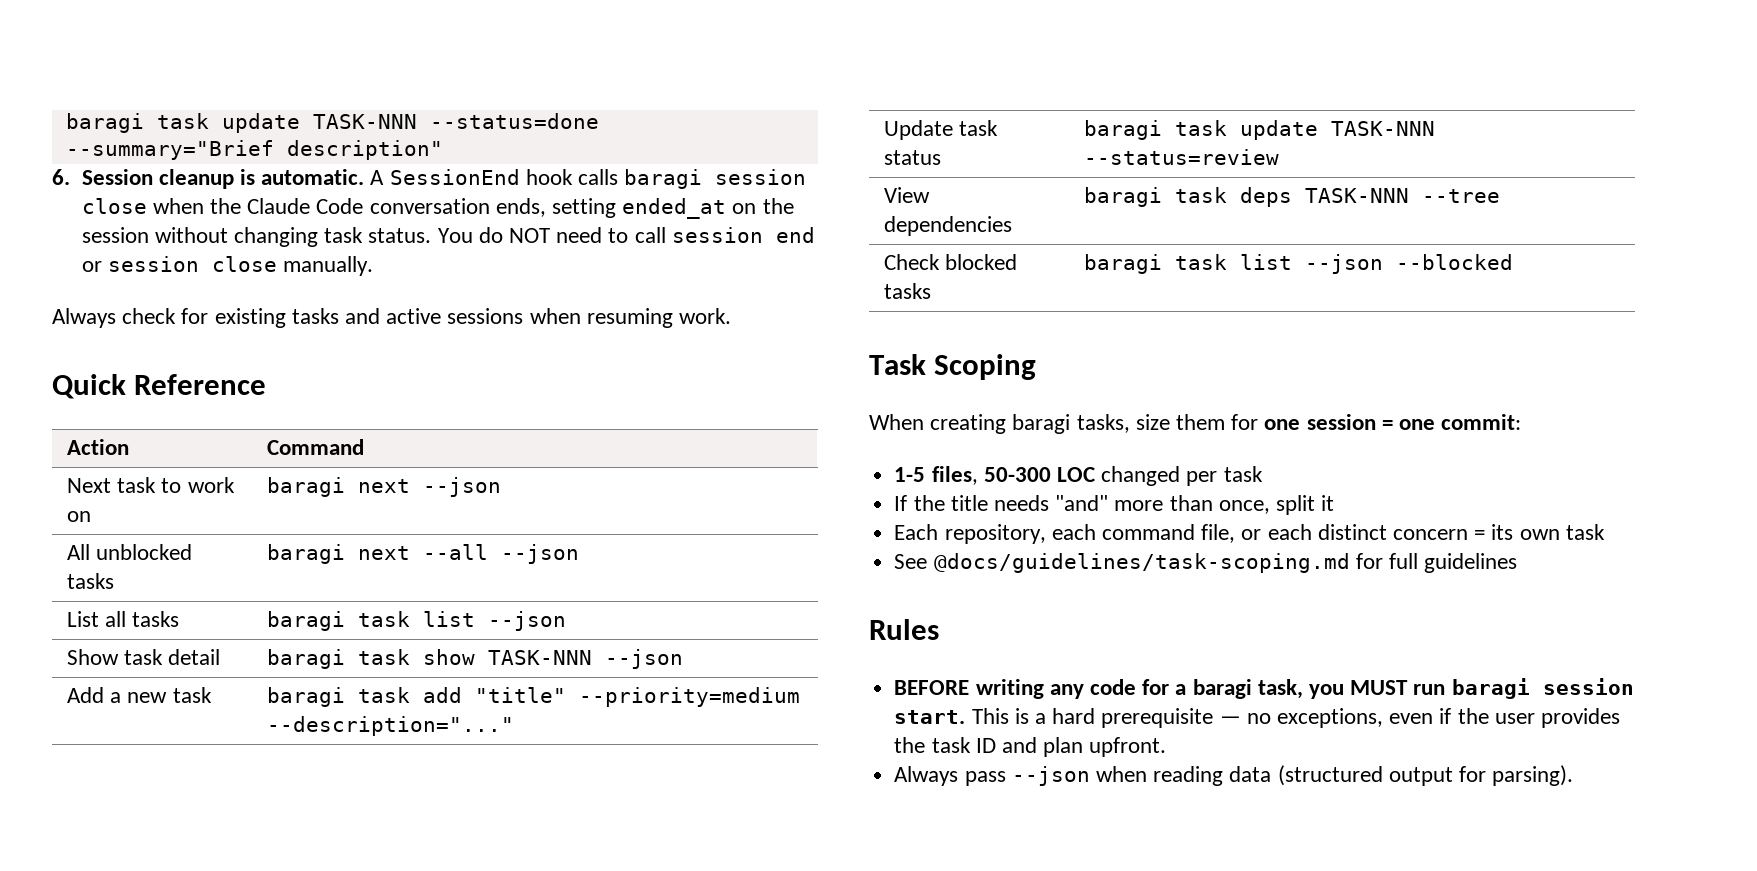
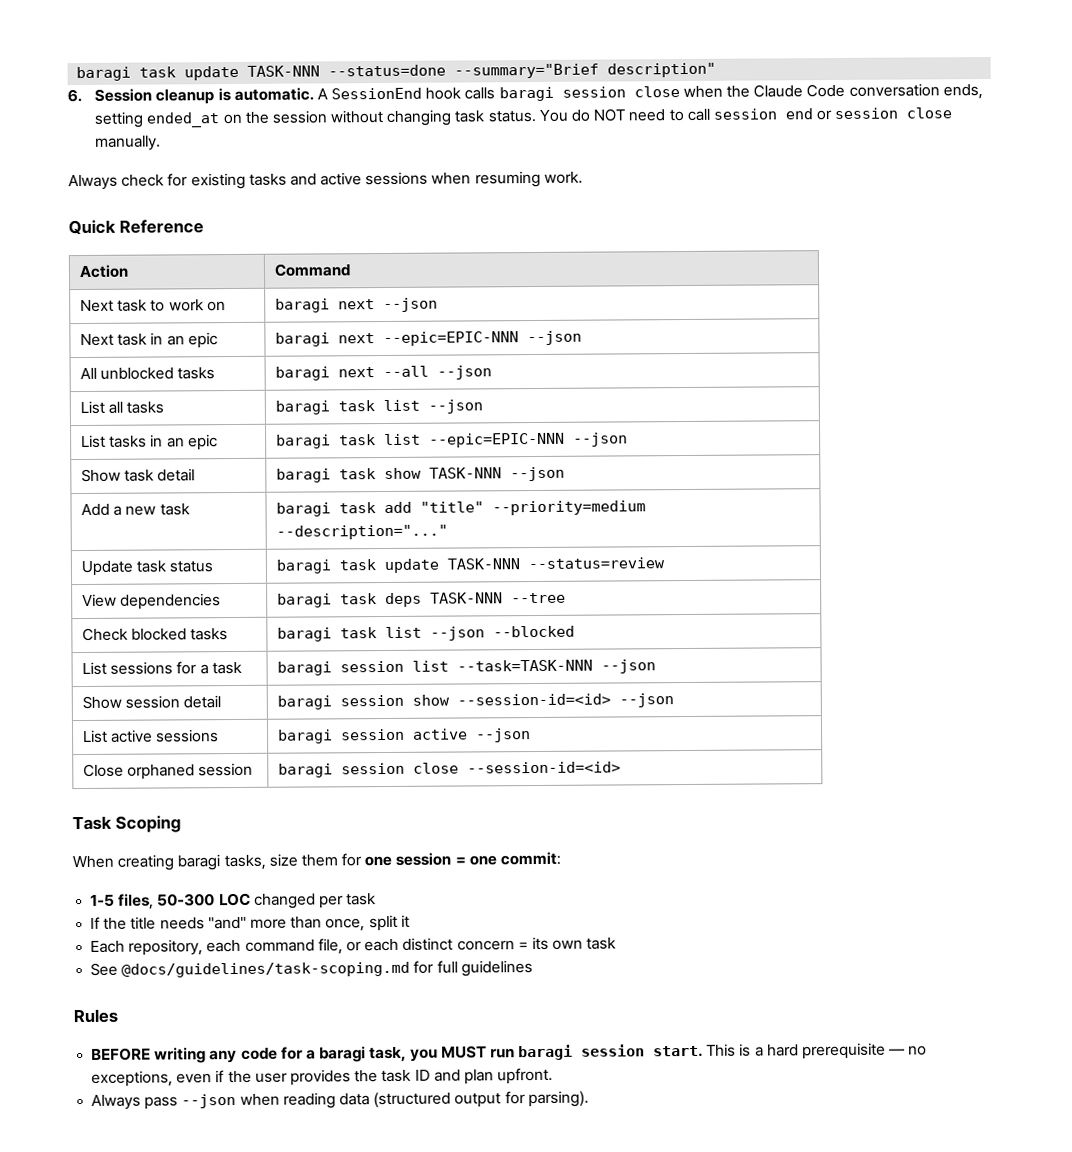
(501, 487) none -> [80,332,218,349] [275,330,583,347] // Next task in an epic | baragi next --epic=EPIC-NNN --json
(566, 621) none -> [81,434,218,451] [276,432,629,449] // List tasks in an epic | baragi task list --epic=EPIC-NNN --json
(1513, 262) none -> [82,661,242,676] [277,659,657,676] [82,695,222,710] [277,693,675,710] [83,729,220,744] [278,728,532,744] [83,762,254,780] [278,761,622,778] // List sessions for a task | baragi session list --task=TASK-NNN --json // Show session detail | baragi session show --session-id=<id> --json // List active sessions | baragi session active --json // Close orphaned session | baragi session close --session-id=<id>

